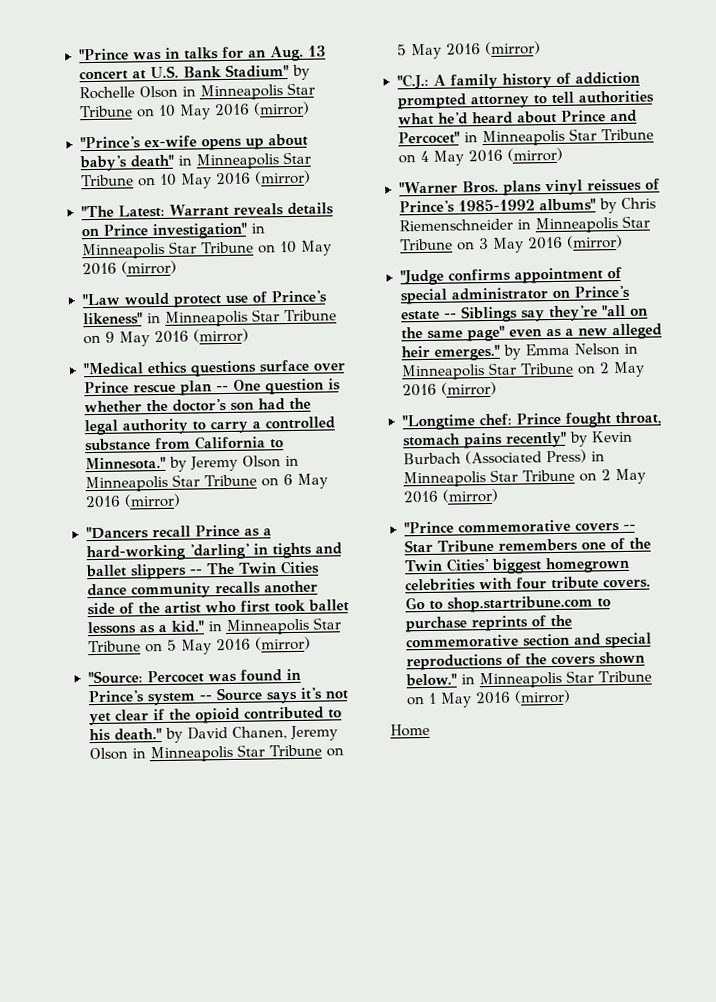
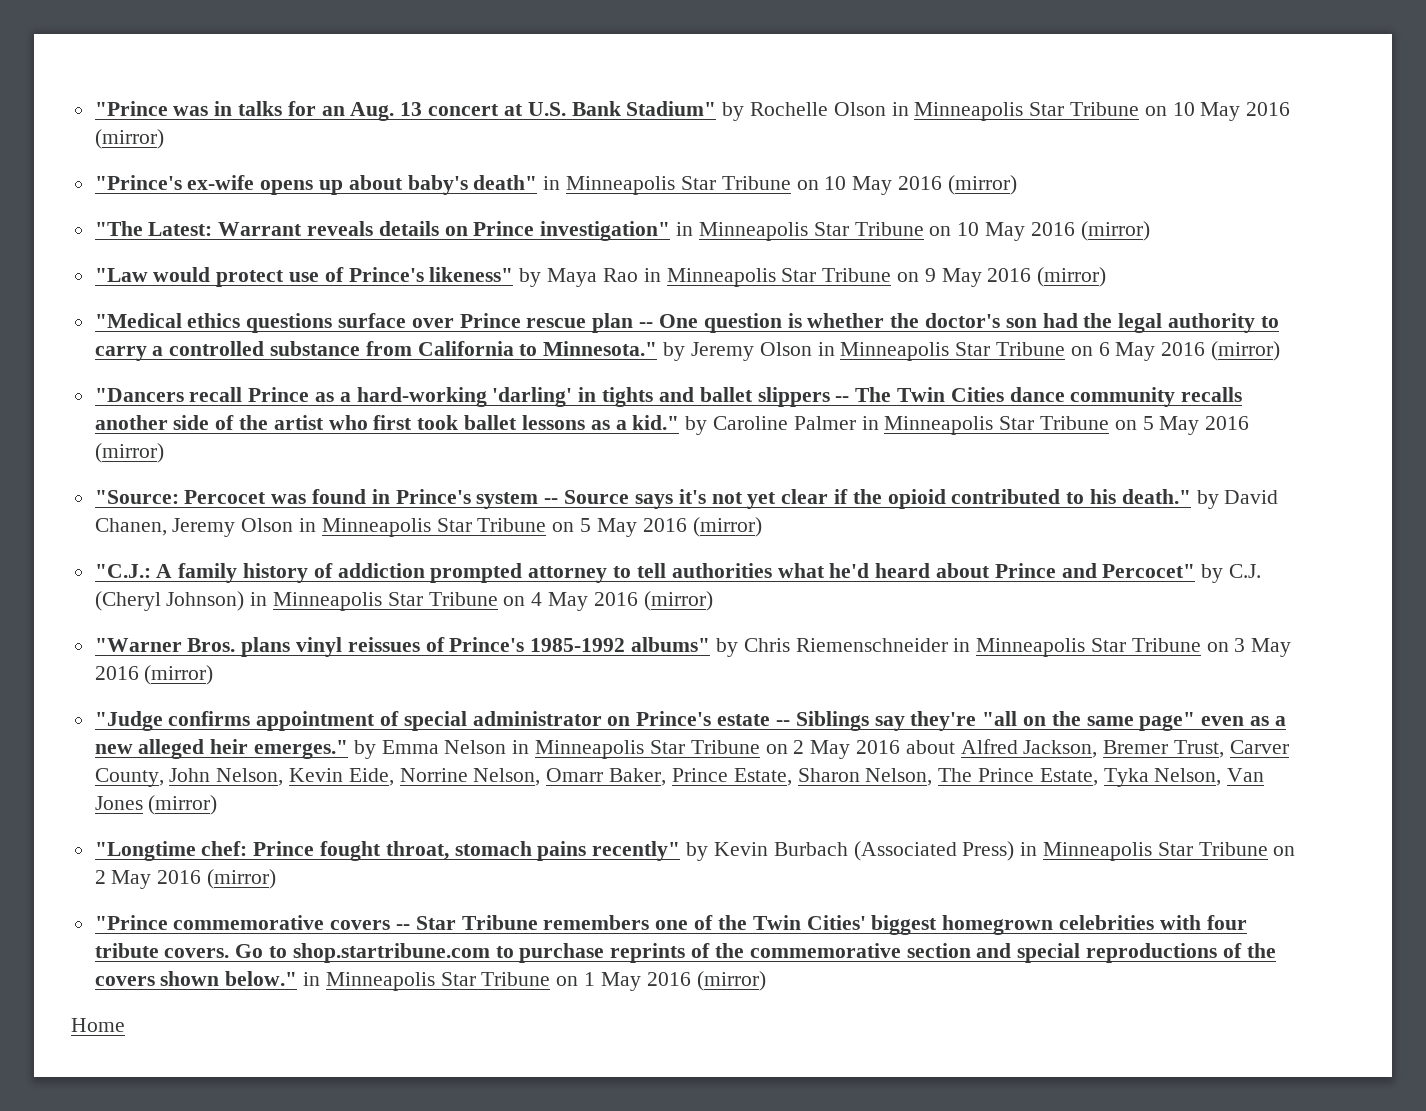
(143, 319) none -> [519,268,638,287] by Maya Rao
(204, 626) none -> [685,416,856,435] by Caroline Palmer
(460, 138) none -> [1201,564,1261,583] [94,591,245,611] by C.J. (Cheryl Johnson)
(437, 390) none -> [905,739,1289,758] [94,768,1265,787] [94,796,143,810] about Alfred Jackson, Bremer Trust, Carver County, John Nelson, Kevin Eide, Norrine Nelson, Omarr Baker, Prince Estate, Sharon Nelson, The Prince Estate, Tyka Nelson, Van Jones

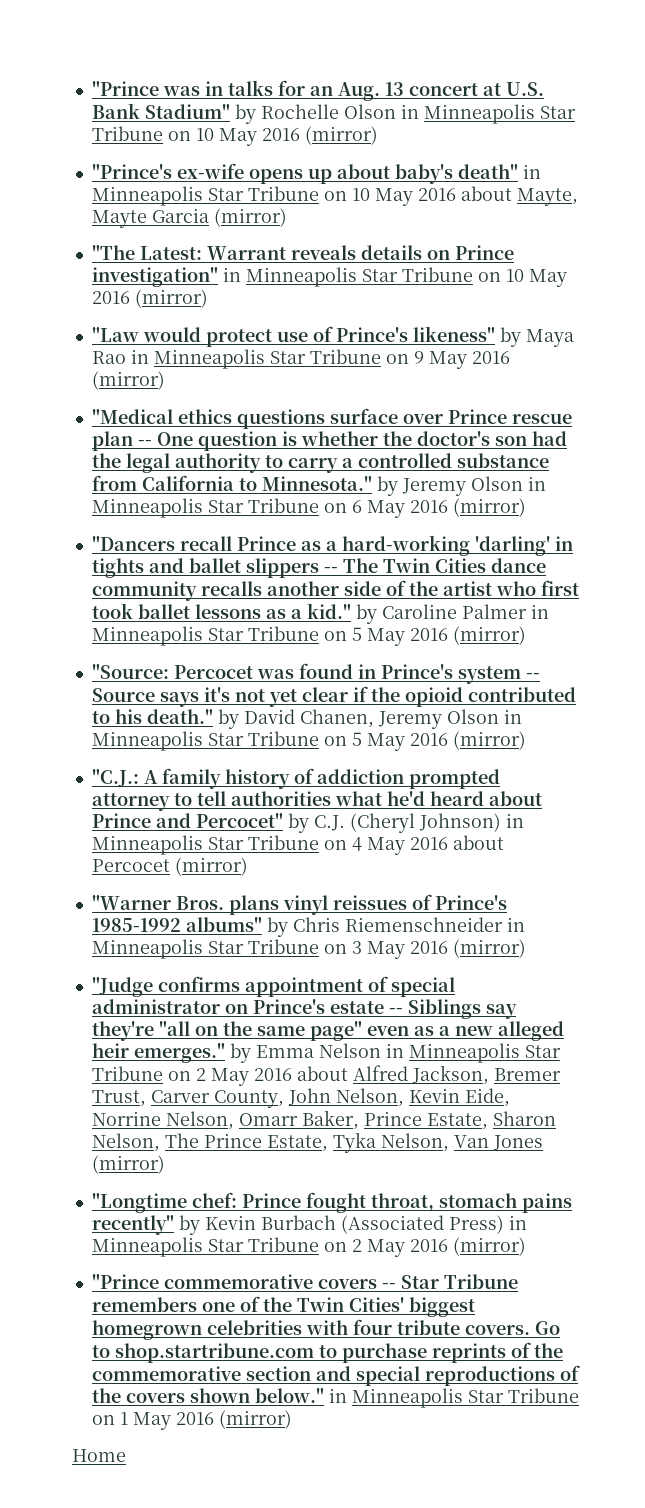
(942, 183) none -> [460,186,578,206] [91,208,209,228] about Mayte, Mayte Garcia
(638, 599) none -> [452,835,504,850] [91,859,170,872] about Percocet

